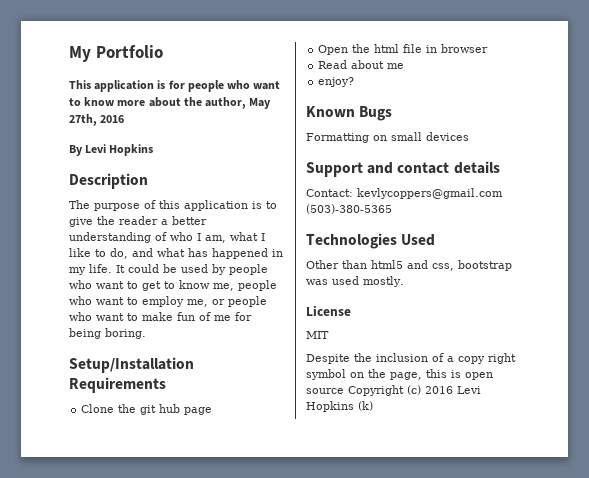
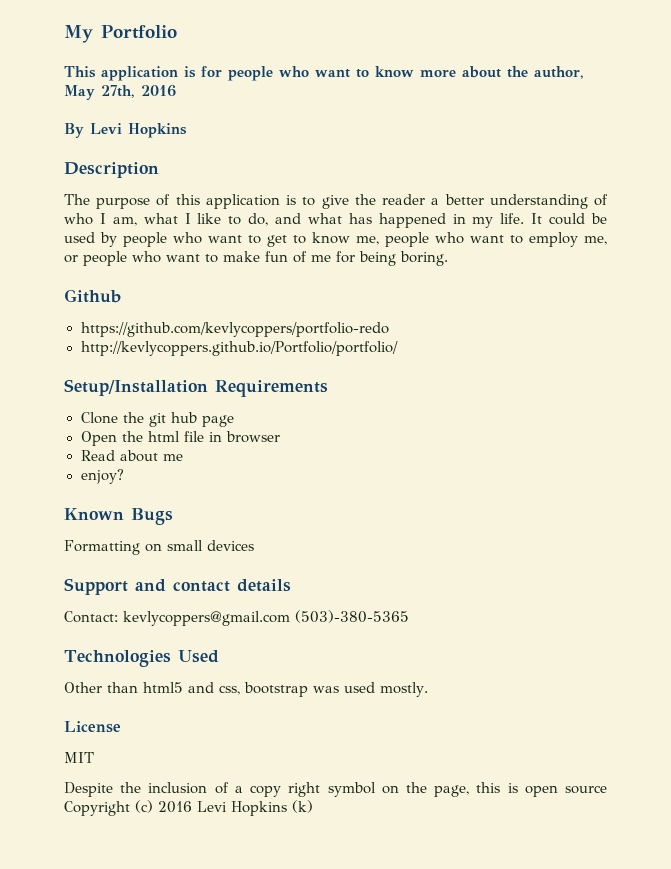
(146, 333) none -> [64,289,121,303] [80,322,389,337] [80,341,398,356] // Github // https://github.com/kevlycoppers/portfolio-redo // http://kevlycoppers.github.io/Portfolio/portfolio/

